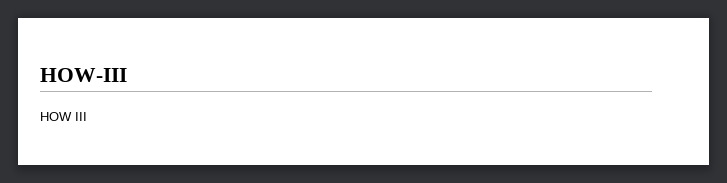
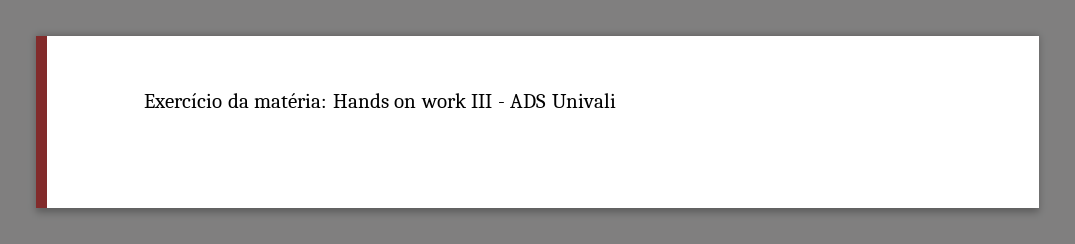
[40,68,127,82] [40,112,87,121] HOW-III // HOW III -> [144,93,616,108] Exercício da matéria: Hands on work III - ADS Univali

